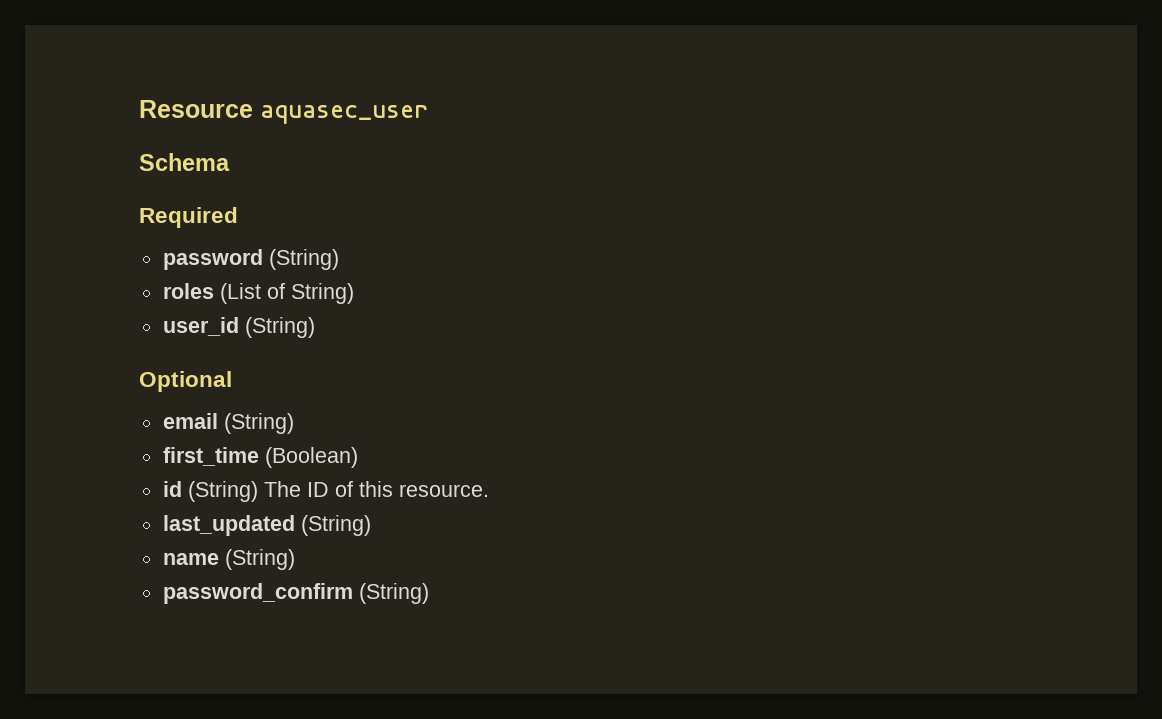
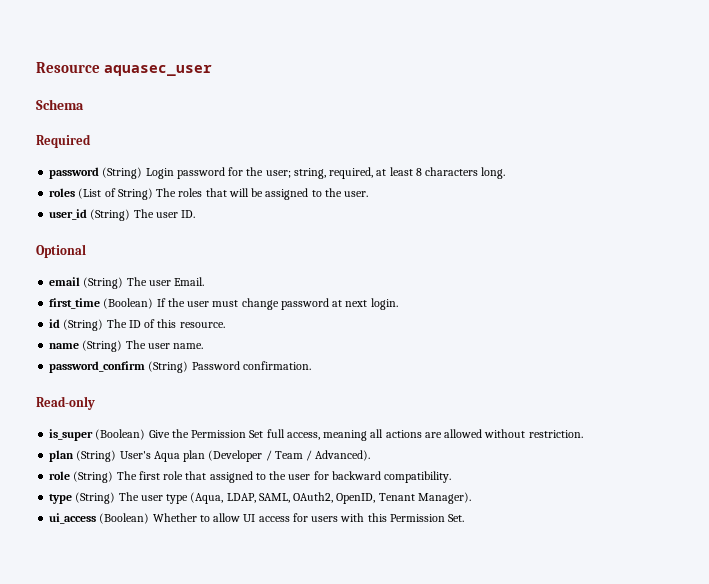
[162,283,354,304] // roles (List of String) -> [145,167,506,179] [49,188,369,200] Login password for the user; string, required, at least 8 characters long. // roles (List of String) The roles that will be assigned to the user.
(315, 327) none -> [133,209,196,218] The user ID.
(294, 423) none -> [126,277,205,286] The user Email.
(358, 457) none -> [156,298,398,310] If the user must change password at next login.
[162,515,371,536] // last_updated (String) -> (225, 325) none
(295, 559) none -> [125,340,204,349] The user name.
(429, 593) none -> [191,361,311,370] [36,396,95,410] [49,429,583,441] [49,450,371,462] [49,471,452,483] [49,492,471,504] [49,513,465,524] Password confirmation. // Read-only // is_super (Boolean) Give the Permission Set full access, meaning all actions are allowed without restriction. // plan (String) User's Aqua plan (Developer / Team / Advanced). // role (String) The first role that assigned to the user for backward compatibility. // type (String) The user type (Aqua, LDAP, SAML, OAuth2, OpenID, Tenant Manager). // ui_access (Boolean) Whether to allow UI access for users with this Permission Set.

